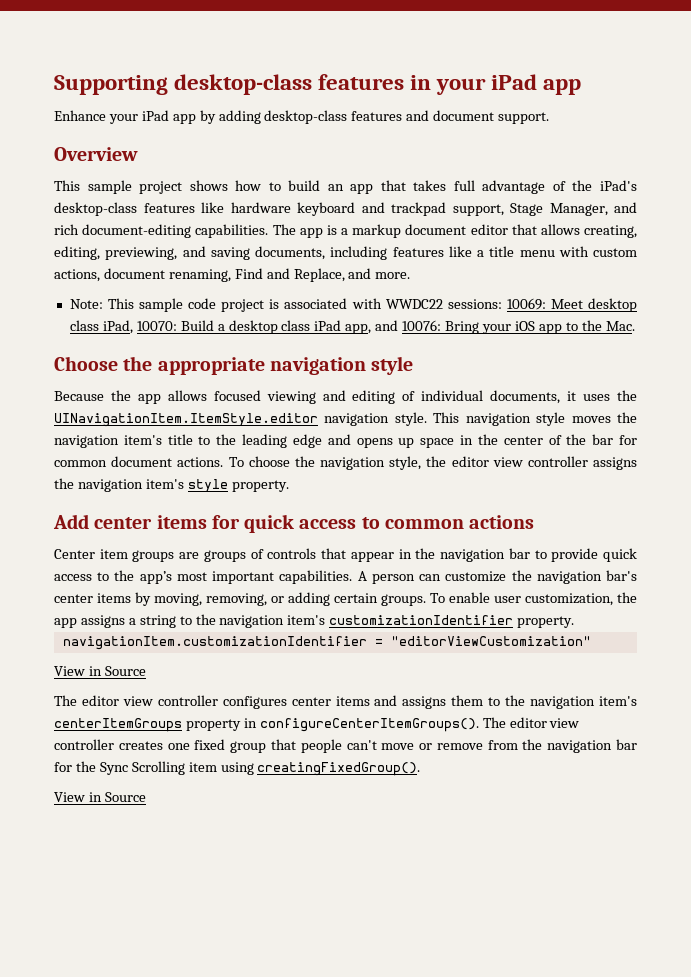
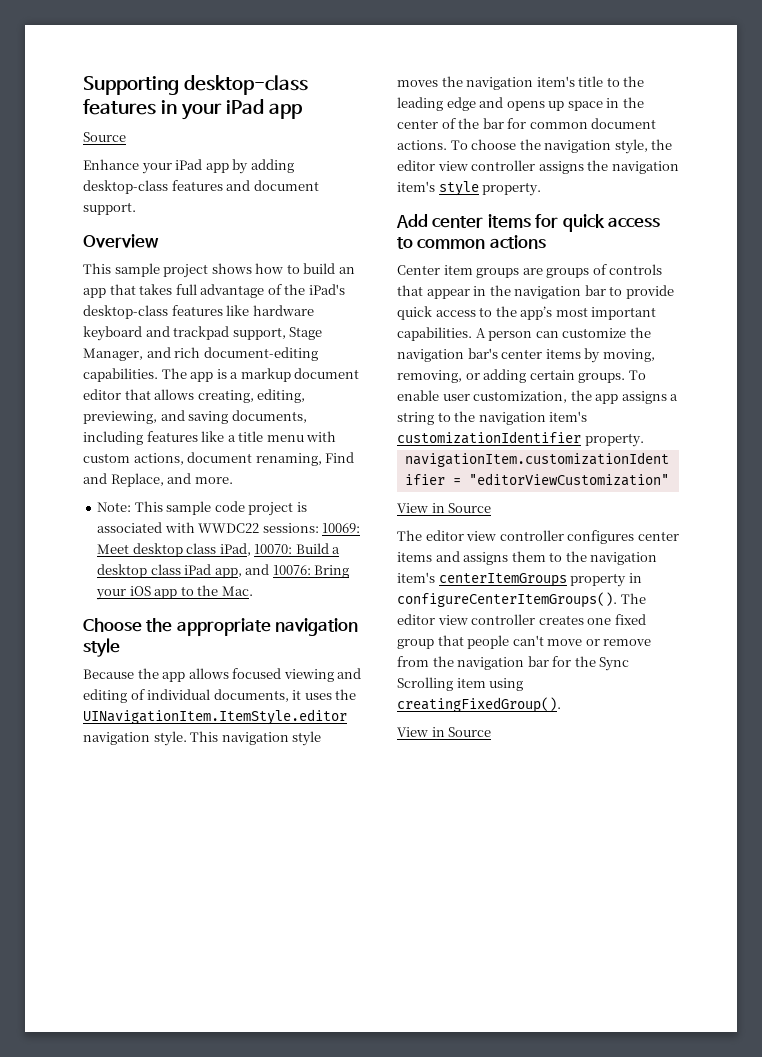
(582, 87) none -> [83,132,126,142] // Source

